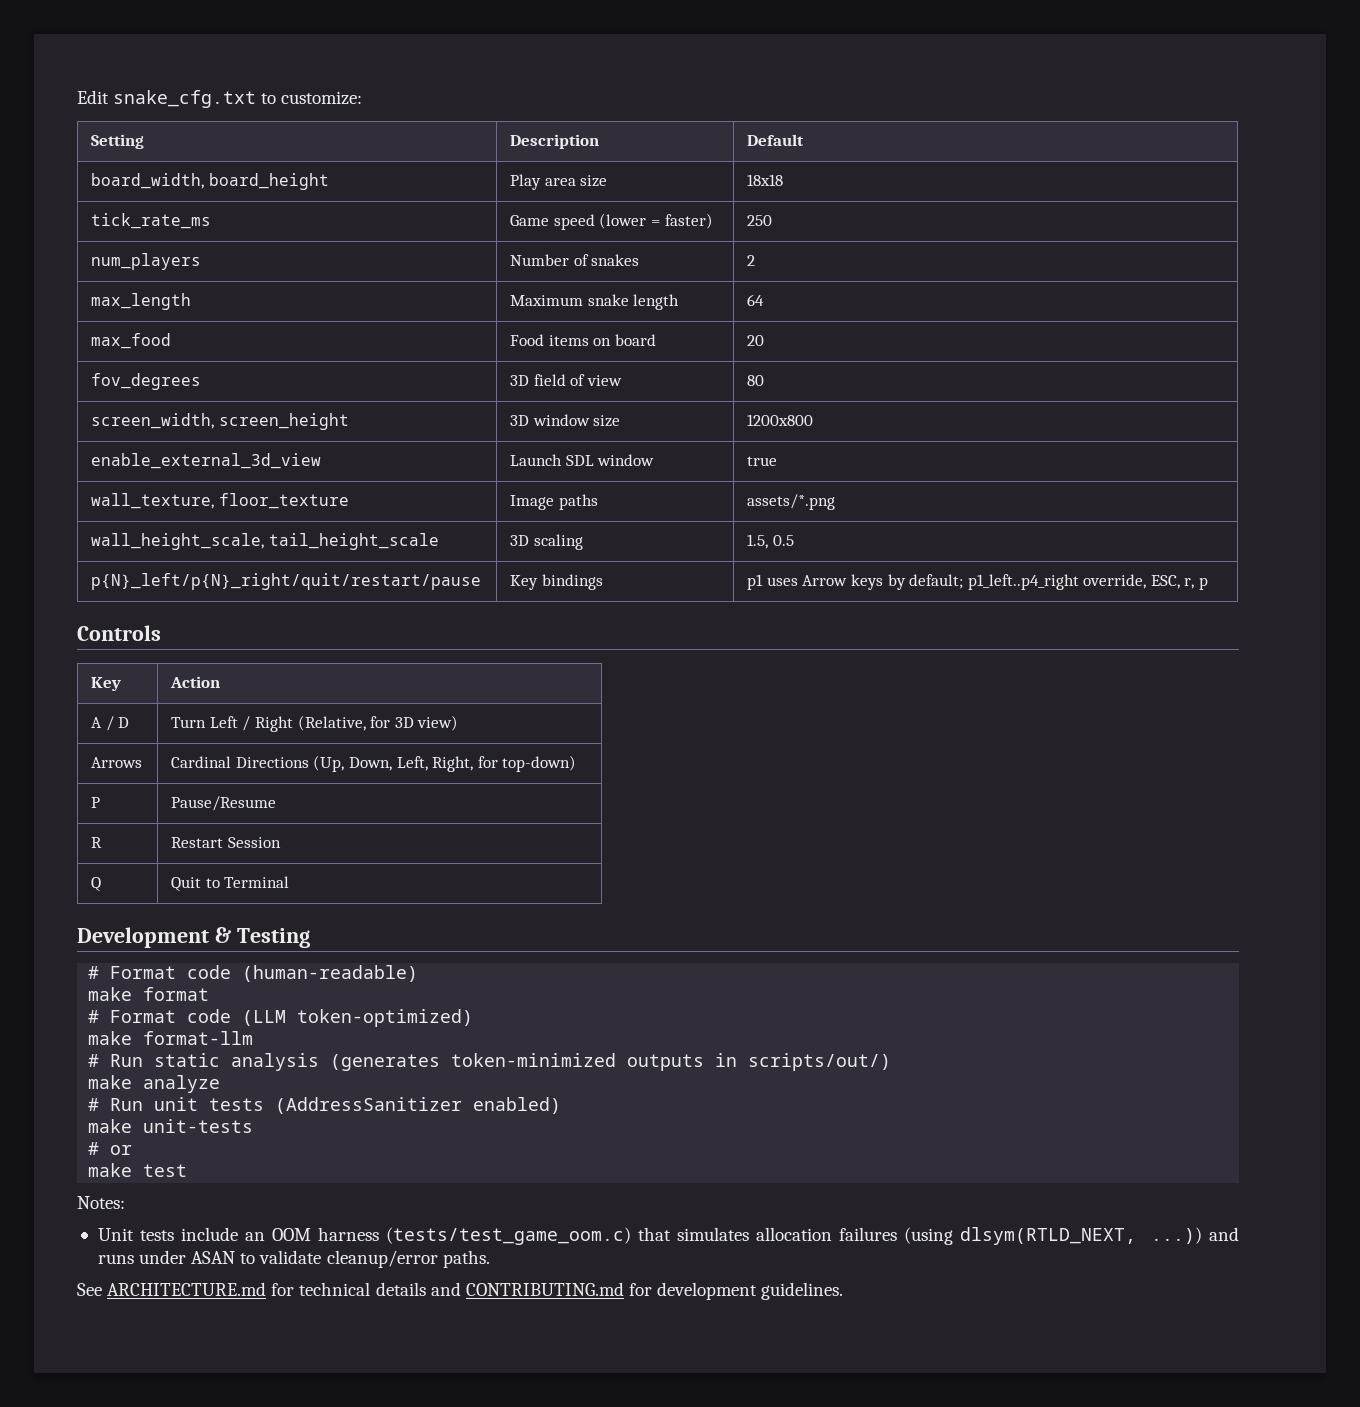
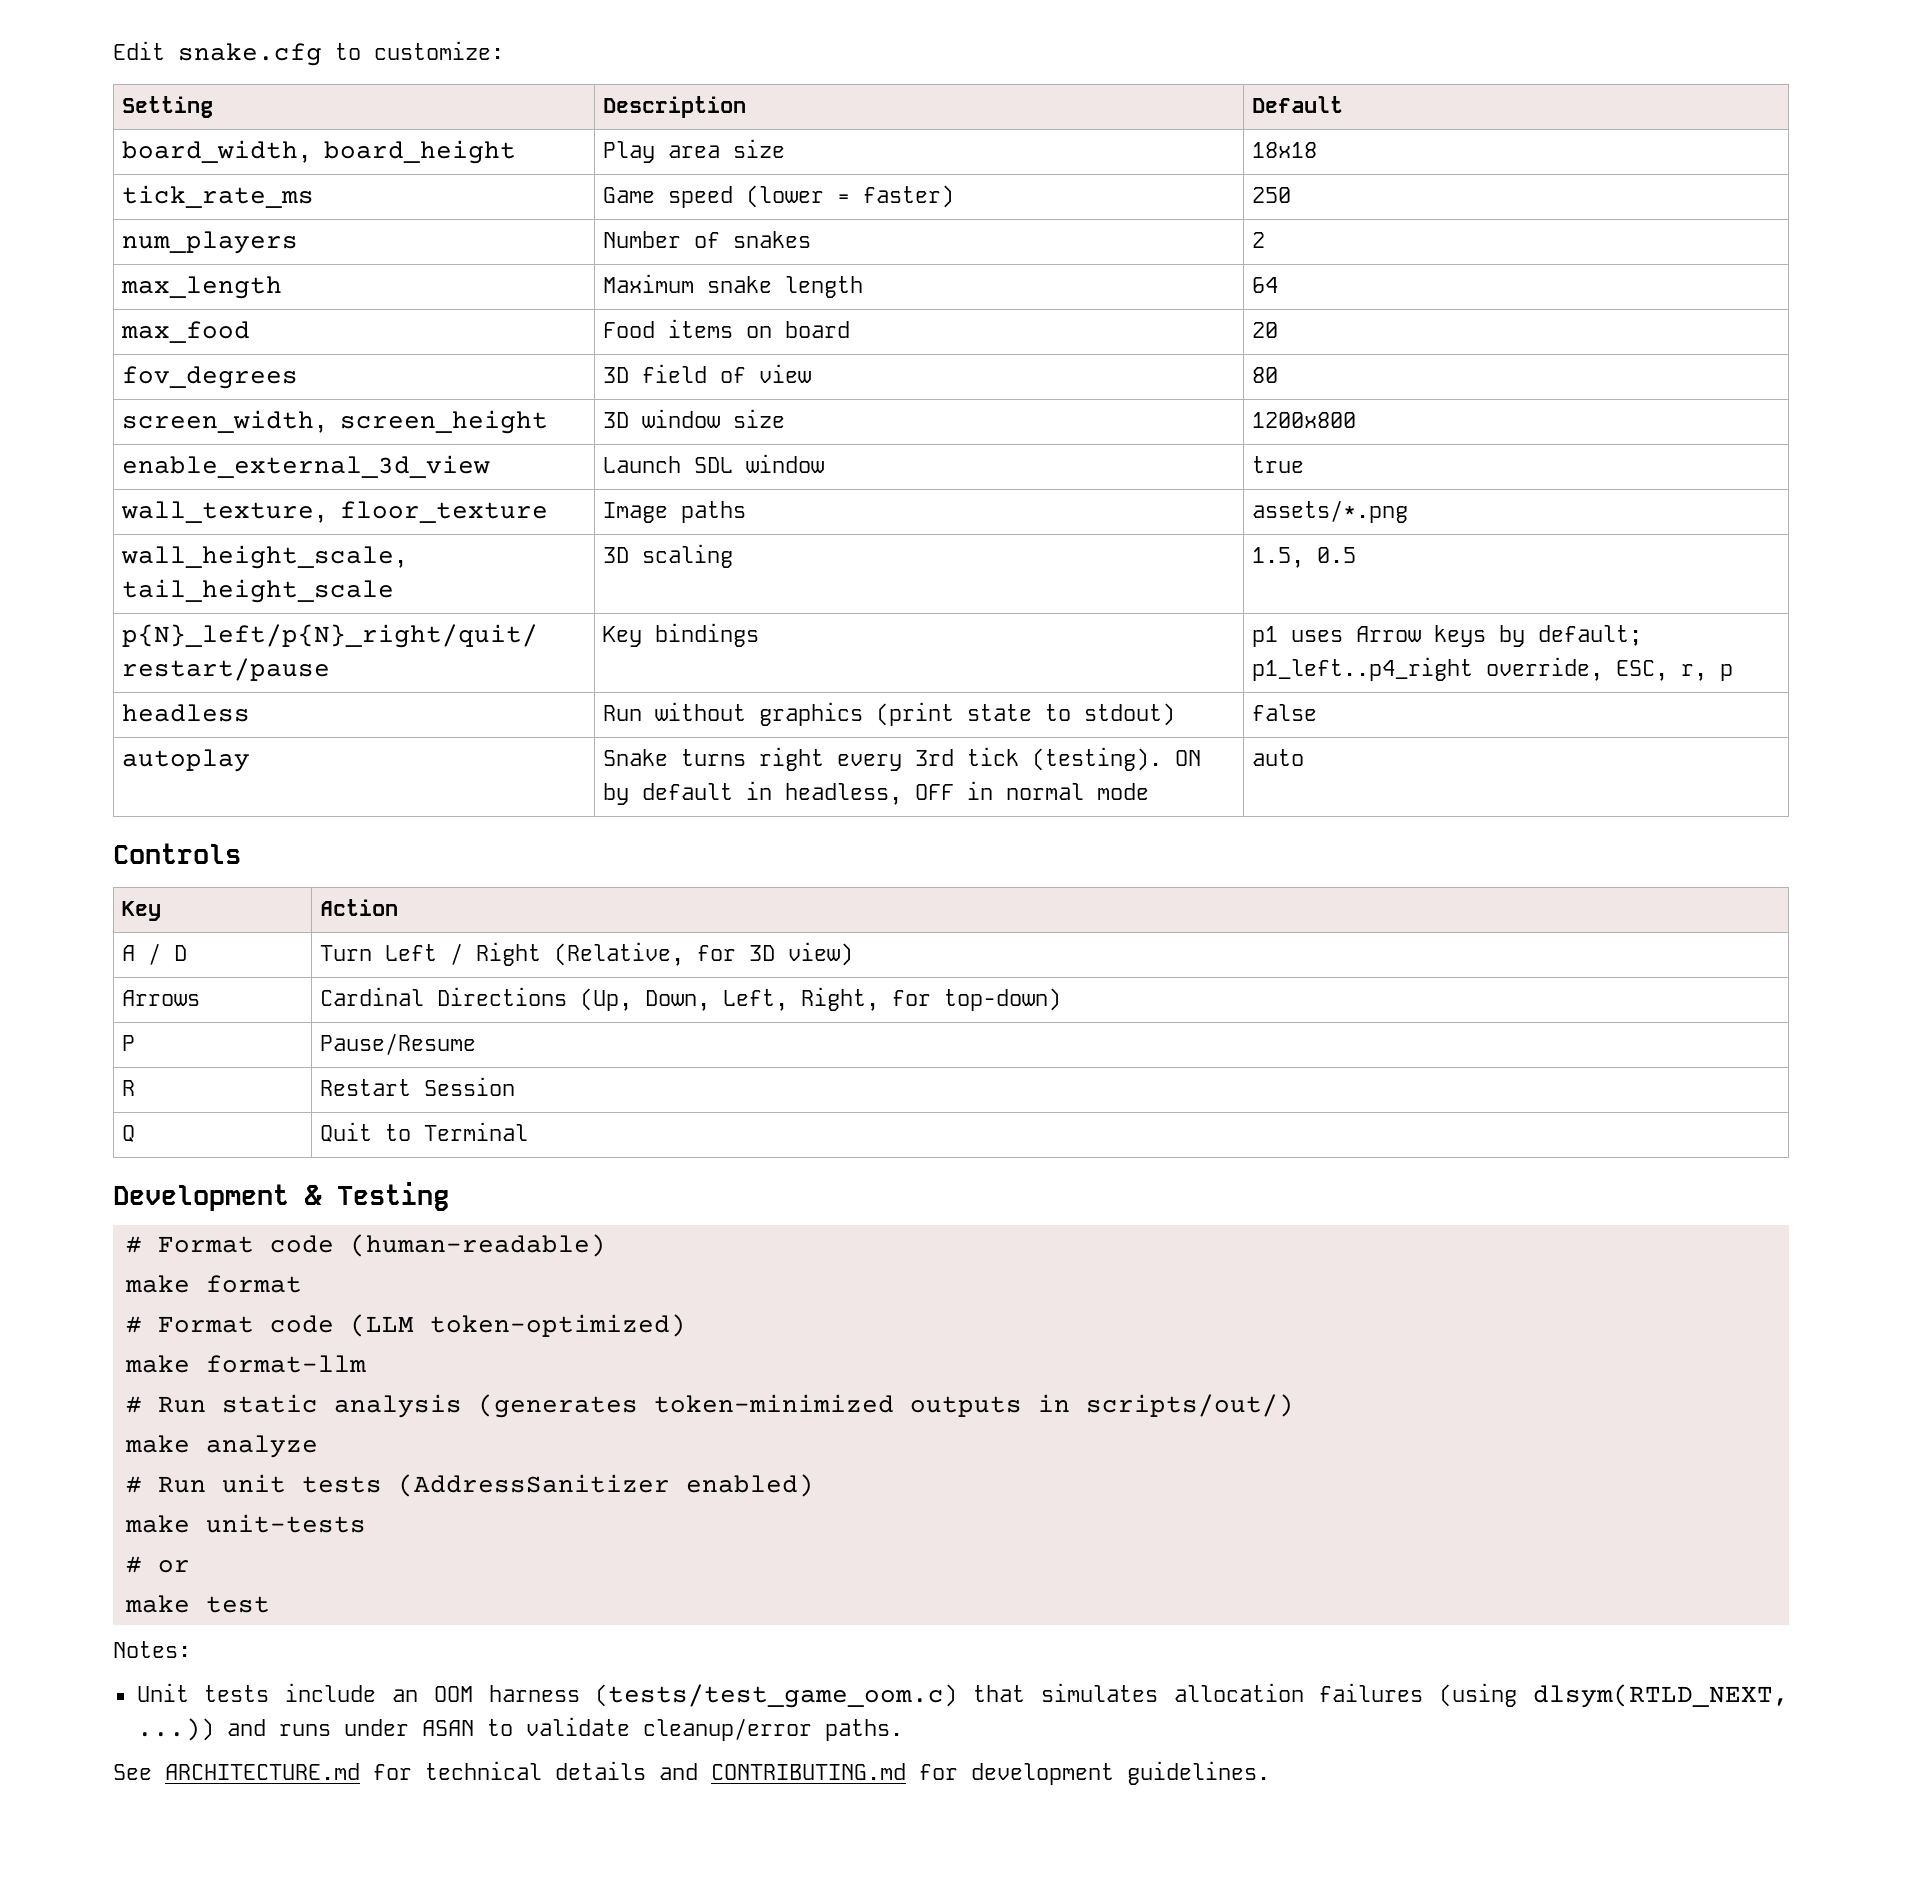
[113,90,257,108] snake_cfg.txt -> [178,43,322,66] snake.cfg
(1209, 583) none -> [122,704,251,722] [603,702,1176,726] [1252,704,1318,721] [122,749,251,772] [603,747,1202,771] [603,781,1150,805] [1252,749,1305,766] // headless | Run without graphics (print state to stdout) | false // autoplay | Snake turns right every 3rd tick (testing). ON by default in headless, OFF in normal mode | auto

